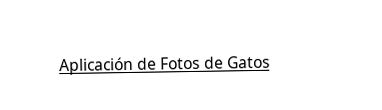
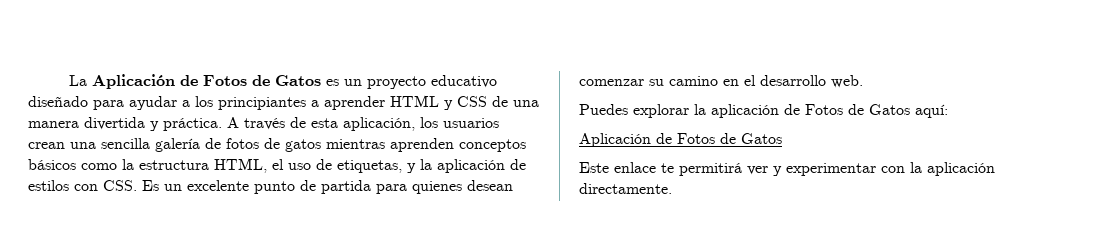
[59,55,270,76] Aplicación de Fotos de Gatos -> [68,74,497,89] [28,95,539,110] [28,117,499,131] [28,138,526,152] [28,158,526,173] [28,180,513,194] [579,75,863,88] [579,104,948,118] [579,133,782,147] [579,162,995,176] [579,183,672,194] La Aplicación de Fotos de Gatos es un proyecto educativo diseñado para ayudar a los principiantes a aprender HTML y CSS de una manera divertida y práctica. A través de esta aplicación, los usuarios crean una sencilla galería de fotos de gatos mientras aprenden conceptos básicos como la estructura HTML, el uso de etiquetas, y la aplicación de estilos con CSS. Es un excelente punto de partida para quienes desean comenzar su camino en el desarrollo web. // Puedes explorar la aplicación de Fotos de Gatos aquí: // Aplicación de Fotos de Gatos // Este enlace te permitirá ver y experimentar con la aplicación directamente.

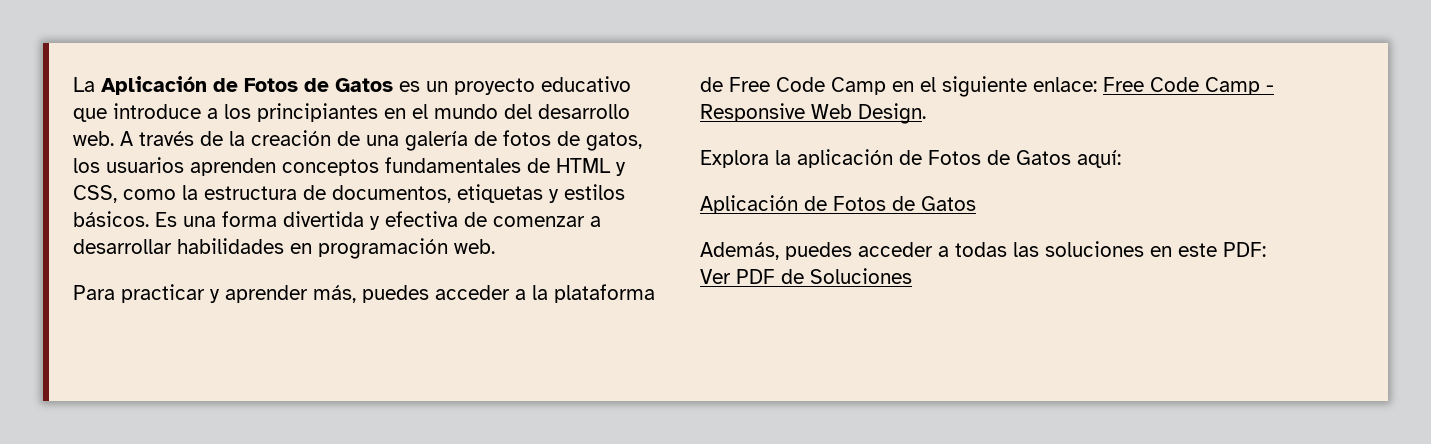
[28,95,539,110] [28,117,499,131] [28,138,526,152] [28,158,526,173] [28,180,513,194] [579,75,863,88] [579,104,689,118] diseñado para ayudar a los principiantes a aprender HTML y CSS de una manera divertida y práctica. A través de esta aplicación, los usuarios crean una sencilla galería de fotos de gatos mientras aprenden conceptos básicos como la estructura HTML, el uso de etiquetas, y la aplicación de estilos con CSS. Es un excelente punto de partida para quienes desean comenzar su camino en el desarrollo web. // Puedes explorar -> [73,103,630,122] [73,130,642,151] [73,157,626,176] [73,184,625,203] [73,211,601,230] [73,238,495,259] [73,284,655,303] [700,76,1274,97] [700,103,926,124] [700,150,769,168] que introduce a los principiantes en el mundo del desarrollo web. A través de la creación de una galería de fotos de gatos, los usuarios aprenden conceptos fundamentales de HTML y CSS, como la estructura de documentos, etiquetas y estilos básicos. Es una forma divertida y efectiva de comenzar a desarrollar habilidades en programación web. // Para practicar y aprender más, puedes acceder a la plataforma de Free Code Camp en el siguiente enlace: Free Code Camp - Responsive Web Design. // Explora
[579,162,995,176] [579,183,672,194] Este enlace te permitirá ver y experimentar con la aplicación directamente. -> [700,241,1266,260] [700,268,912,284] Además, puedes acceder a todas las soluciones en este PDF: Ver PDF de Soluciones

